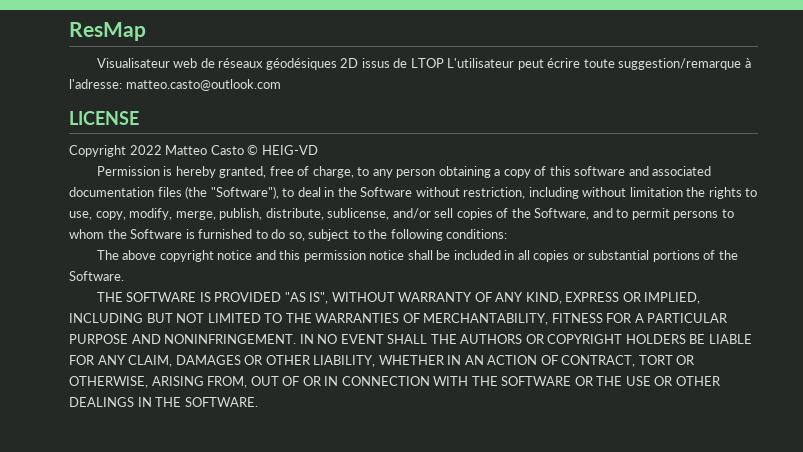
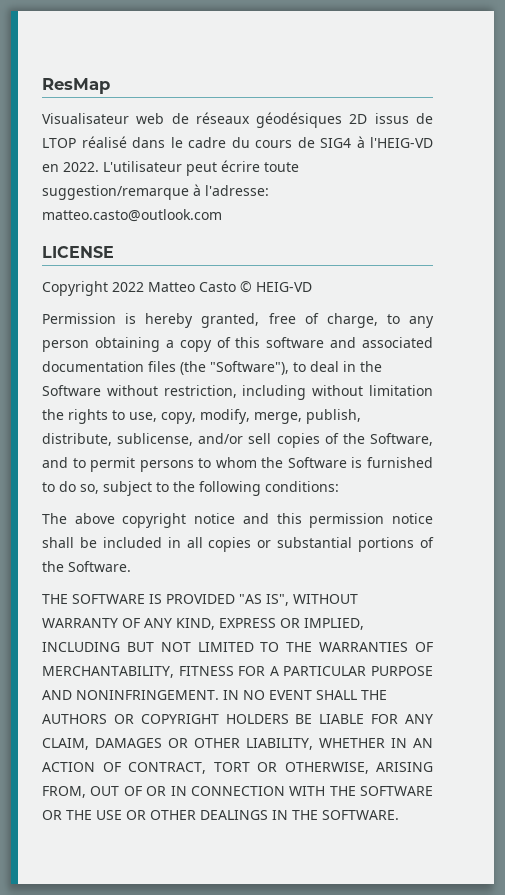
(444, 63) none -> [81,136,433,148] [42,162,99,172] réalisé dans le cadre du cours de SIG4 à l'HEIG-VD en 2022.

